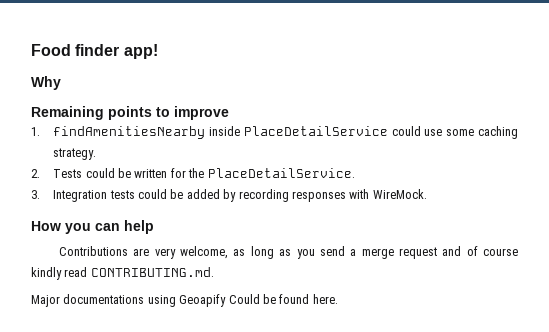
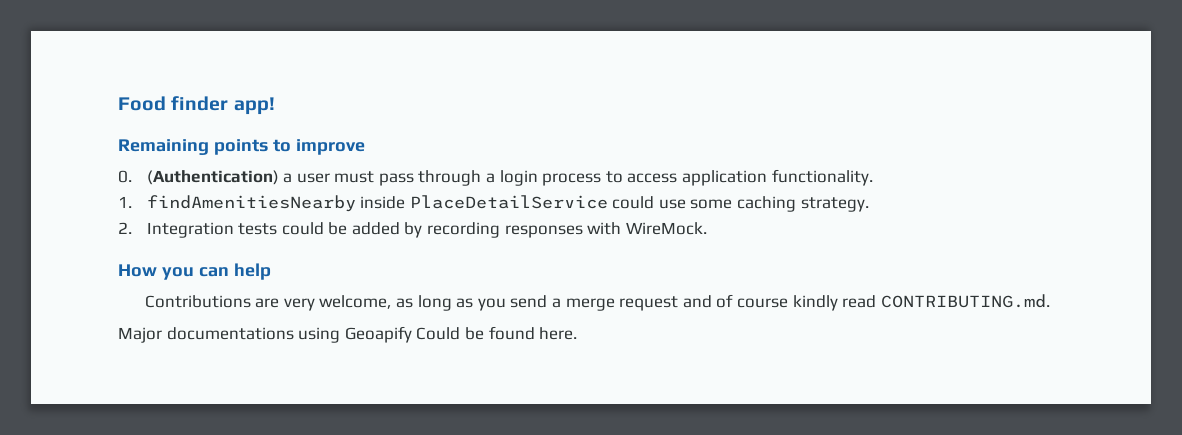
[31,76,61,90] // Why -> (275, 106) none
(229, 113) none -> [118,169,873,186] // 0. (Authentication) a user must pass through a login process to access application functionality.
[53,168,355,178] [31,190,40,199] Tests could be written for the PlaceDetailService. // 3. -> (132, 228) none

